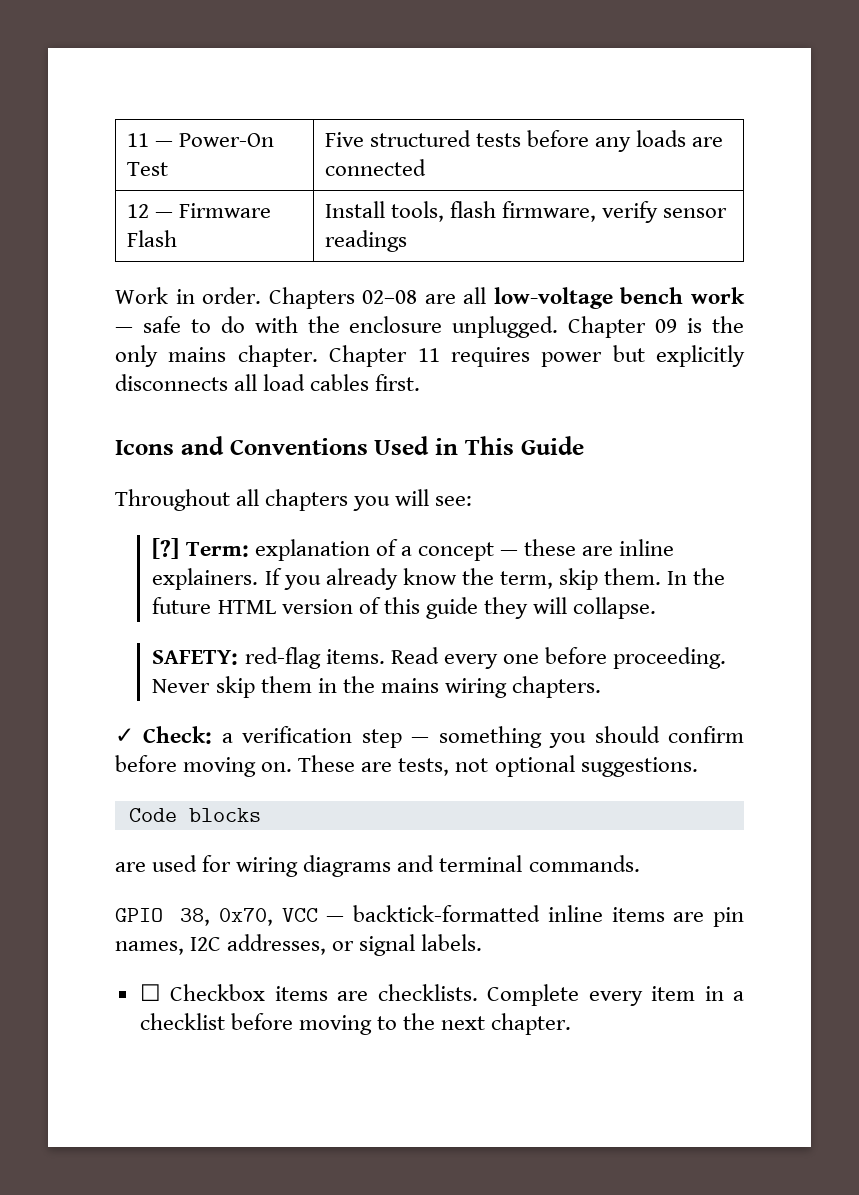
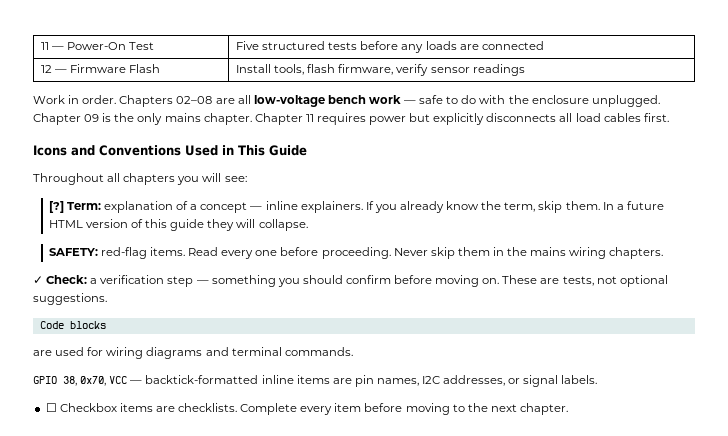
[524,539,614,556] these are -> (263, 208) none
[693,568,726,585] the -> [616,204,624,210] a
[704,986,744,1001] [139,1013,225,1030] in a checklist -> (362, 407) none

